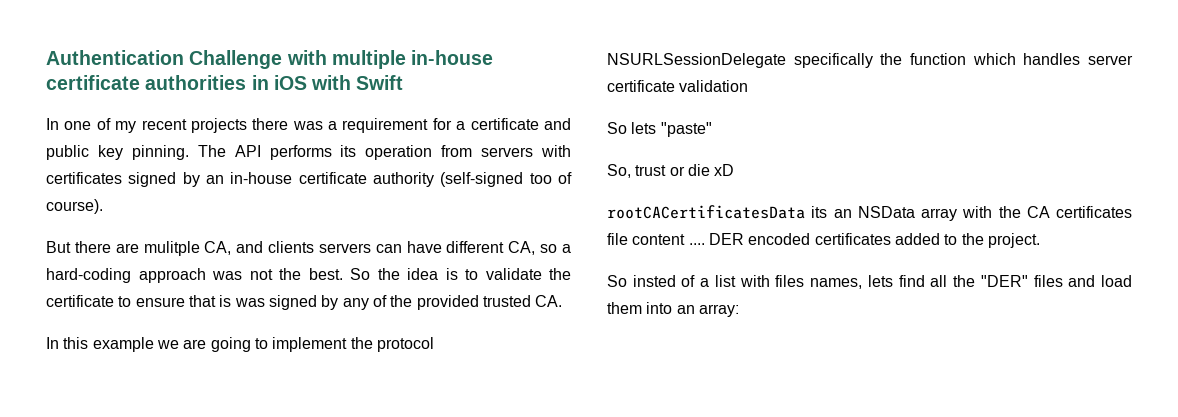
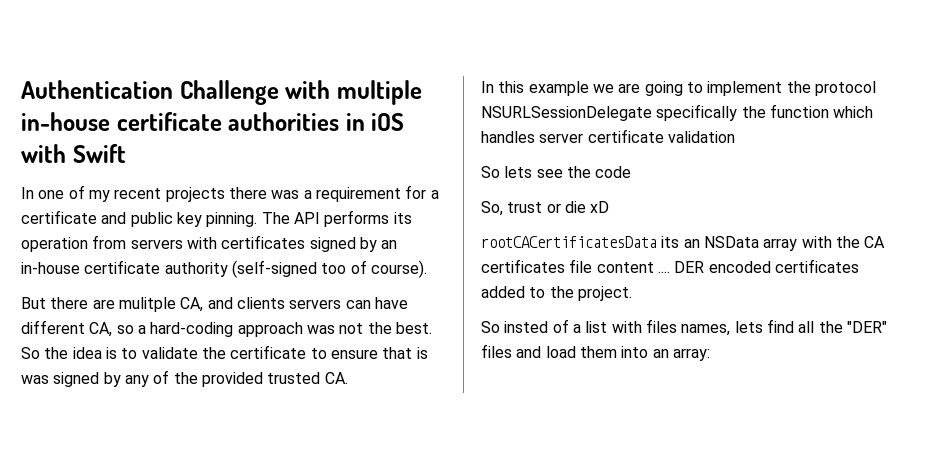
[660,122,712,137] "paste" -> [536,166,632,178] see the code

